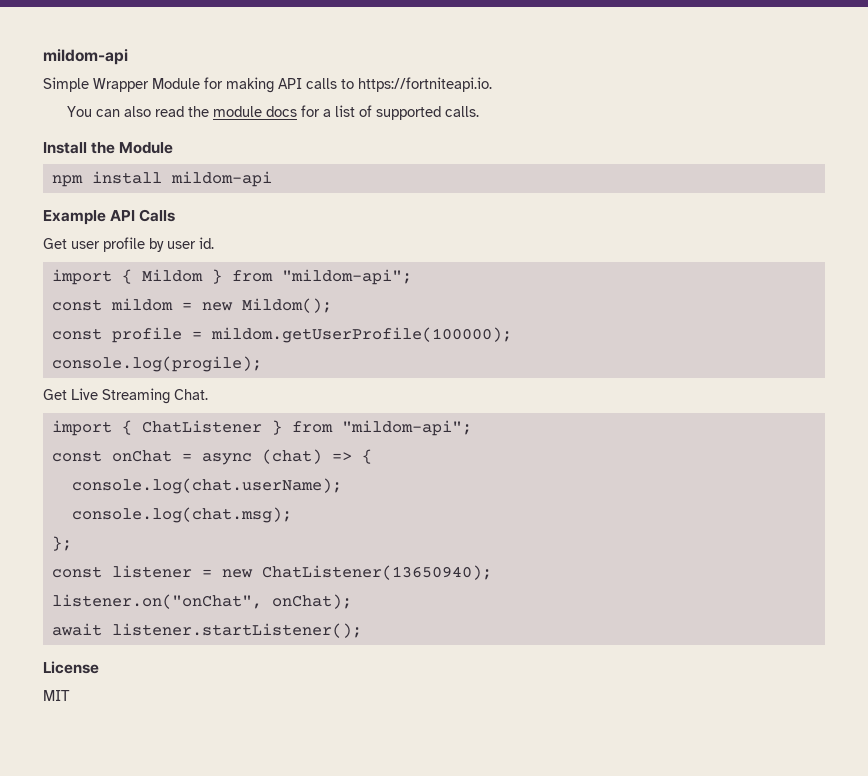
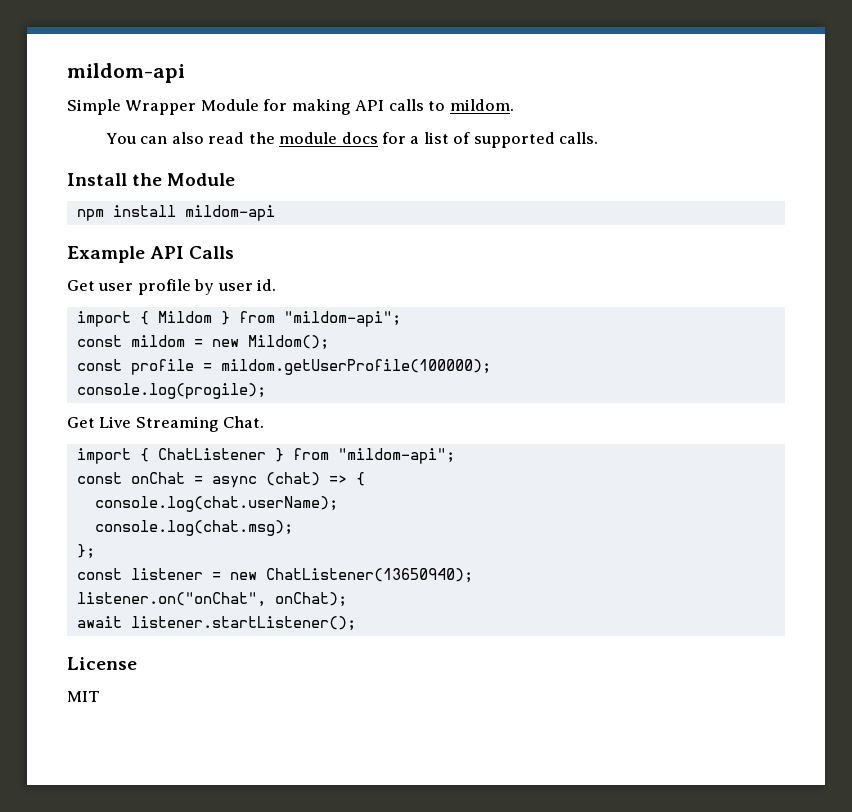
[358,77,492,92] https://fortniteapi.io. -> [449,99,514,111] mildom.

